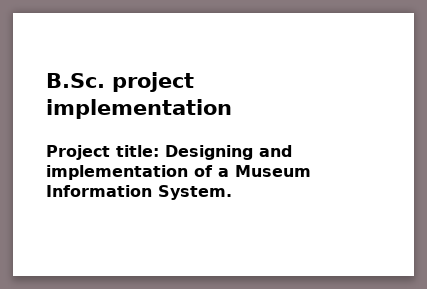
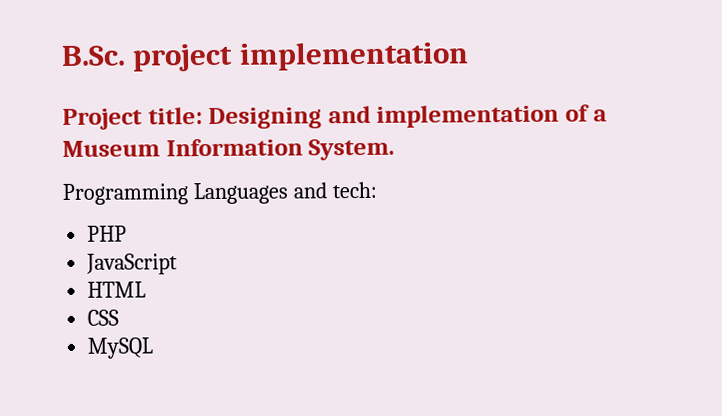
(232, 192) none -> [62,181,377,205] [87,225,128,242] [86,253,179,275] [87,281,147,298] [87,309,120,326] [87,337,154,359] // Programming Languages and tech: // PHP // JavaScript // HTML // CSS // MySQL

